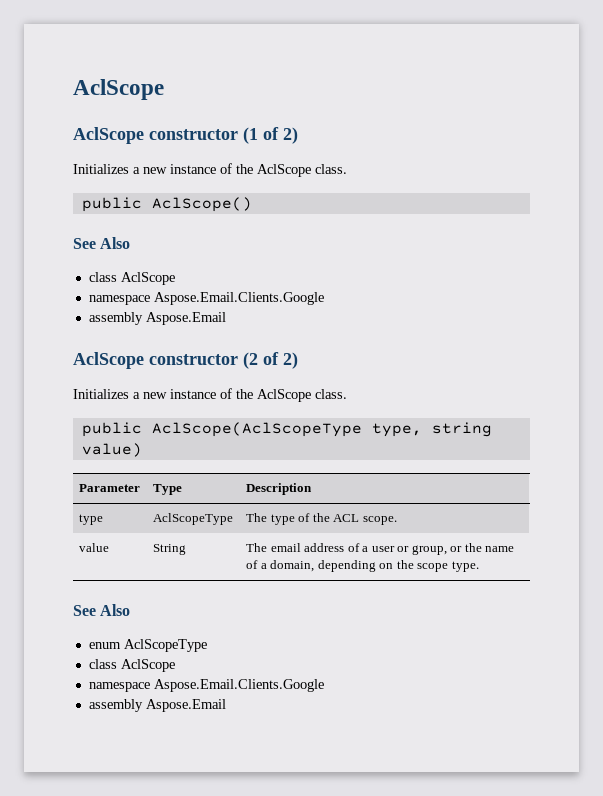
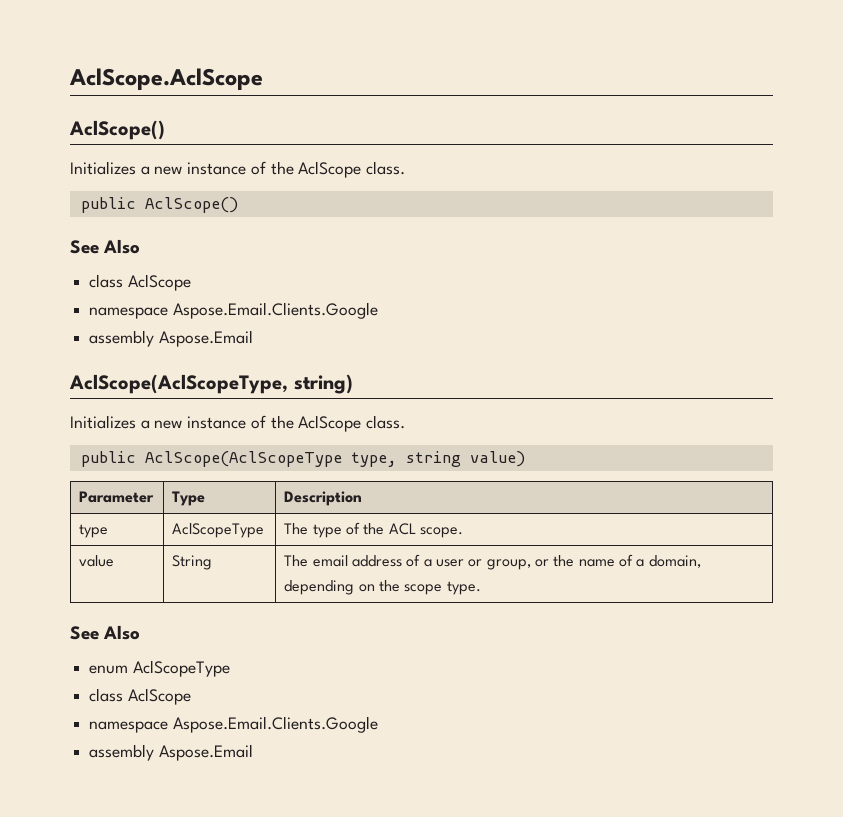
[73,79,164,100] [73,127,298,144] AclScope // AclScope constructor (1 of 2) -> [69,68,263,90] [69,120,165,140] AclScope.AclScope // AclScope()
[73,352,298,369] AclScope constructor (2 of 2) -> [69,374,353,394] AclScope(AclScopeType, string)

